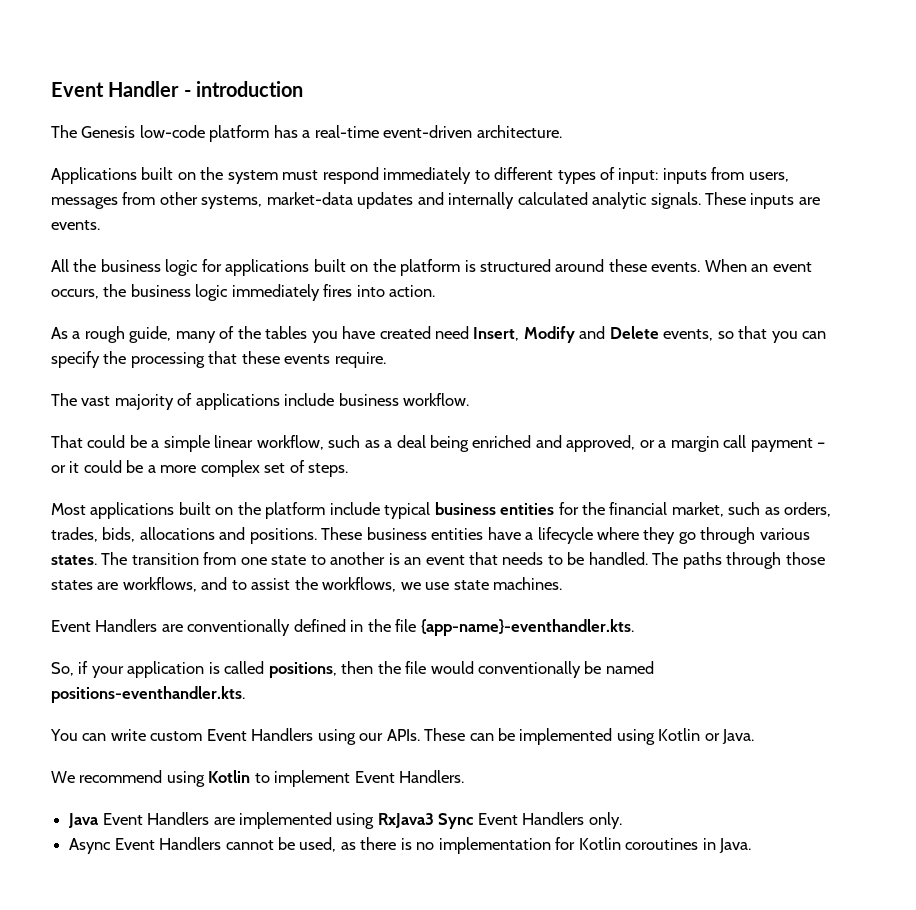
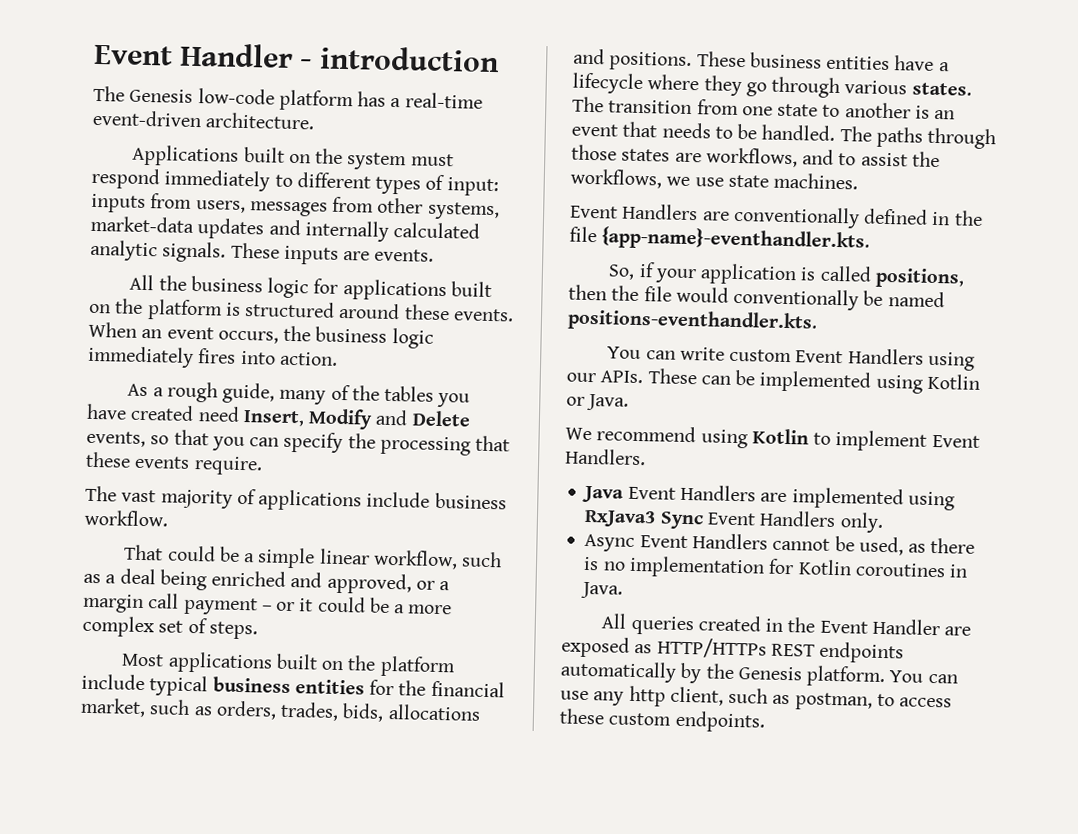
(751, 845) none -> [601,613,972,636] [561,636,905,664] [560,660,958,688] [560,685,953,711] [559,708,766,733] // All queries created in the Event Handler are exposed as HTTP/HTTPs REST endpoints automatically by the Genesis platform. You can use any http client, such as postman, to access these custom endpoints.

